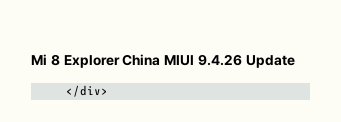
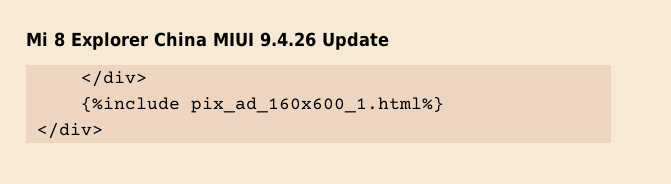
(108, 91) none -> [81,96,445,113] [37,122,104,139] // {%include pix_ad_160x600_1.html%} // </div>

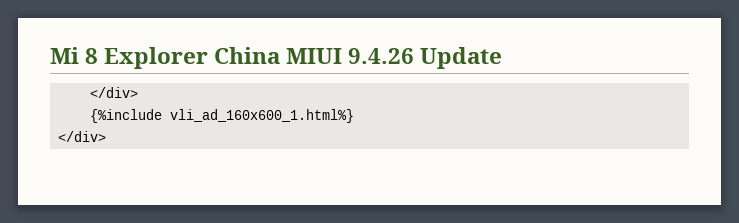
[191,96,445,113] pix_ad_160x600_1.html%} -> [169,109,354,123] vli_ad_160x600_1.html%}

